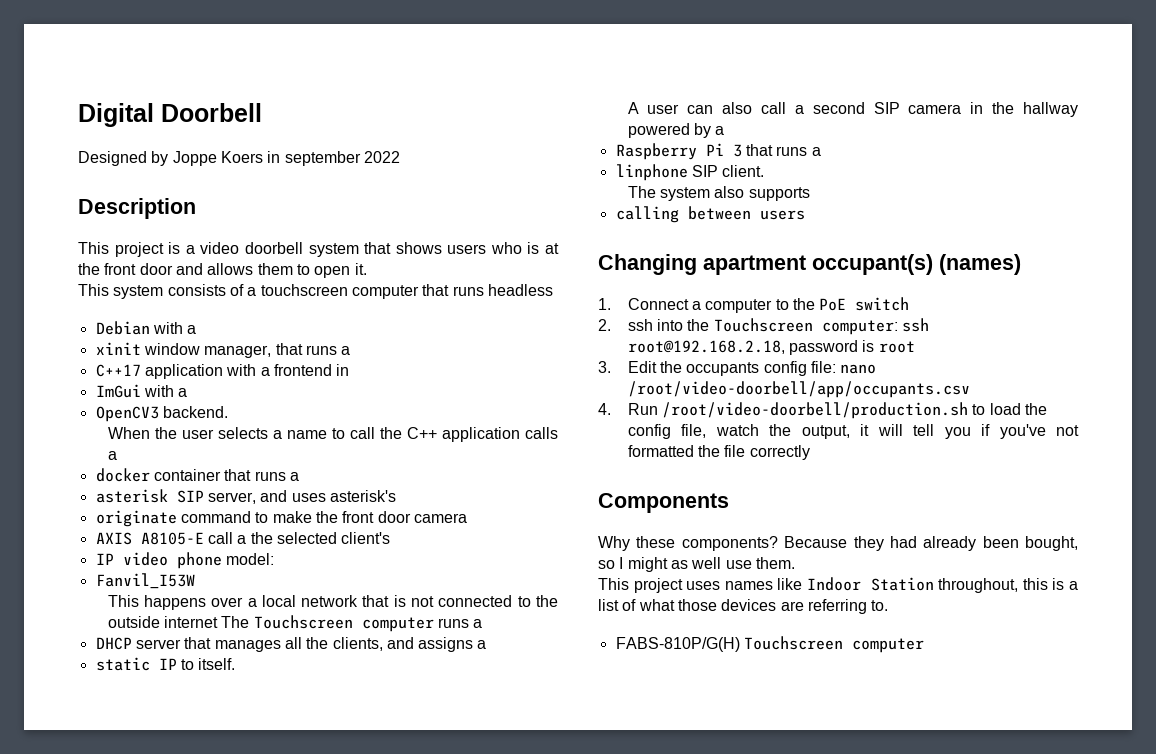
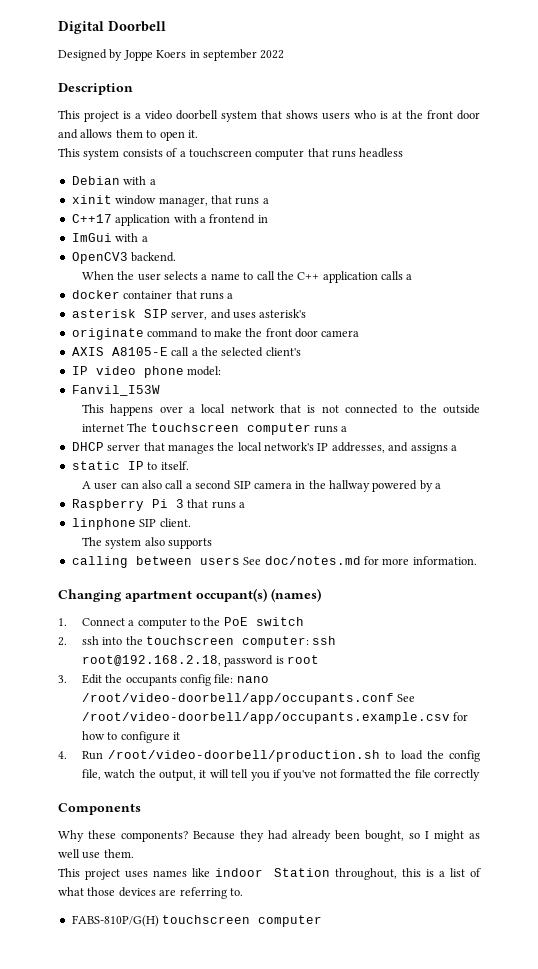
[253,615,353,629] Touchscreen -> [150,423,239,432] touchscreen
[284,637,383,651] all the clients, -> [217,442,385,453] the local network's IP addresses,
(805, 215) none -> [243,556,477,565] See doc/notes.md for more information.
[713,318,813,332] Touchscreen -> [145,636,234,645] touchscreen
[627,381,970,398] /root/video-doorbell/app/occupants.csv -> [81,693,416,705] [81,712,469,724] [81,731,180,743] /root/video-doorbell/app/occupants.conf See /root/video-doorbell/app/occupants.example.csv for how to configure it
[807,577,862,591] Indoor -> [214,868,263,877] indoor
[743,636,843,650] Touchscreen -> [162,915,251,924] touchscreen

